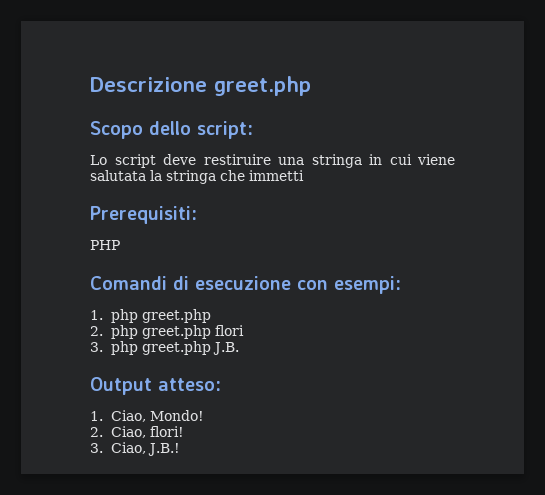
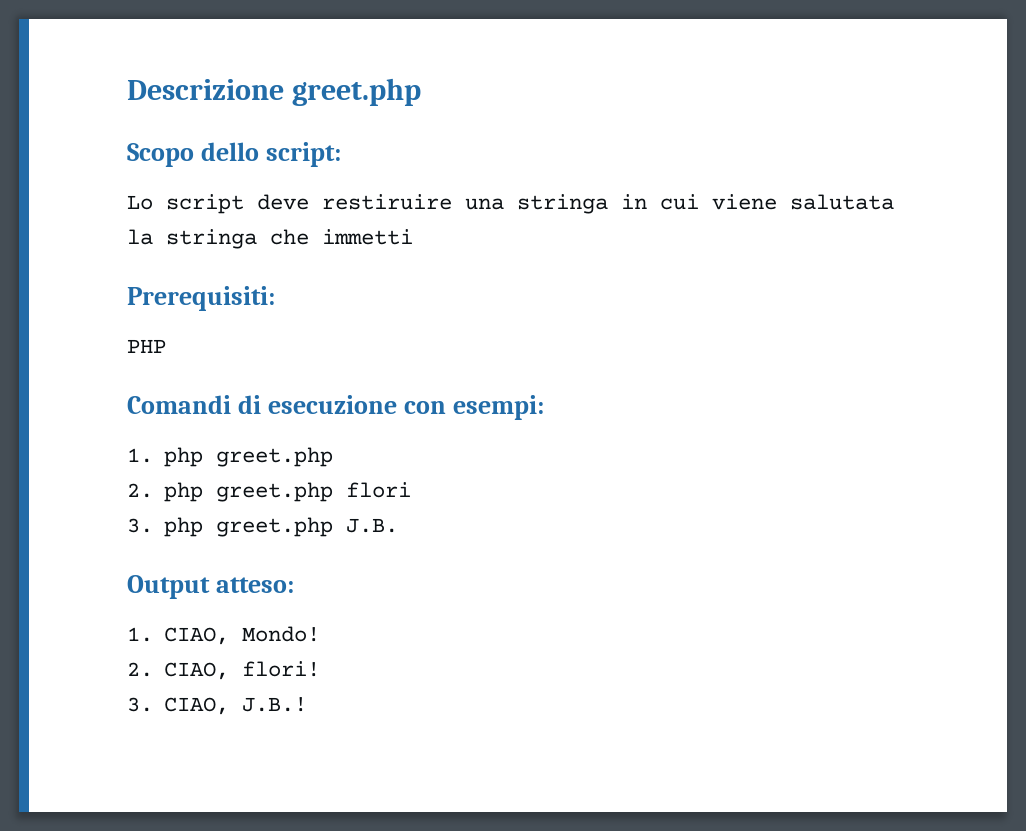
[111,410,147,422] Ciao, -> [164,627,230,645] CIAO,
[111,426,147,438] Ciao, -> [164,662,230,680] CIAO,
[111,442,147,454] Ciao, -> [164,697,230,715] CIAO,

